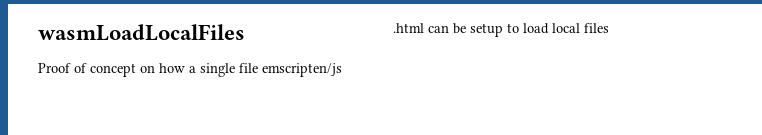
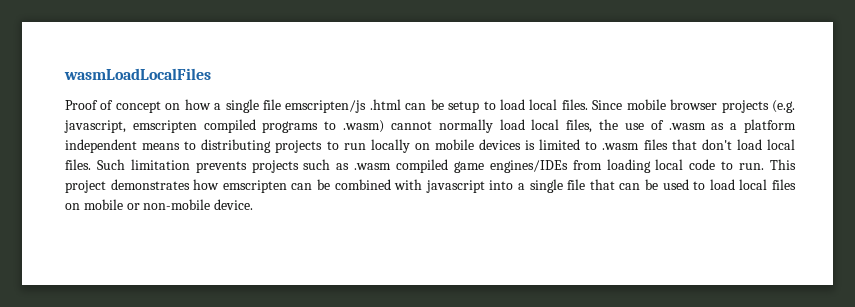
[584,23,609,33] files -> [561,99,796,113] [64,119,797,133] [65,139,795,153] [65,159,796,173] [65,179,797,193] [65,199,254,210] files. Since mobile browser projects (e.g. javascript, emscripten compiled programs to .wasm) cannot normally load local files, the use of .wasm as a platform independent means to distributing projects to run locally on mobile devices is limited to .wasm files that don't load local files. Such limitation prevents projects such as .wasm compiled game engines/IDEs from loading local code to run. This project demonstrates how emscripten can be combined with javascript into a single file that can be used to load local files on mobile or non-mobile device.

